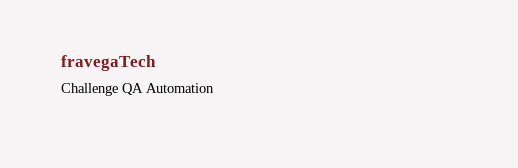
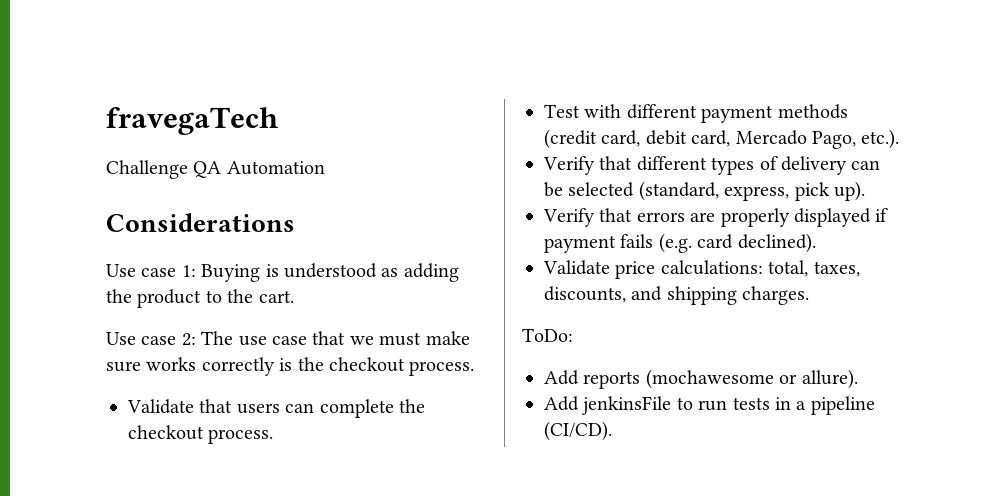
(214, 88) none -> [106,213,295,232] [106,263,459,282] [106,289,294,308] [106,331,470,346] [106,357,475,376] [127,399,425,418] [128,425,274,444] [544,104,848,123] [544,129,900,149] [543,156,881,175] [544,181,865,201] [543,208,889,227] [544,233,816,253] [543,260,860,279] [544,286,810,305] [522,328,573,342] [544,369,858,389] [544,396,875,415] [544,421,612,441] // Considerations // Use case 1: Buying is understood as adding the product to the cart. // Use case 2: The use case that we must make sure works correctly is the checkout process. // Validate that users can complete the checkout process. // Test with different payment methods (credit card, debit card, Mercado Pago, etc.). // Verify that different types of delivery can be selected (standard, express, pick up). // Verify that errors are properly displayed if payment fails (e.g. card declined). // Validate price calculations: total, taxes, discounts, and shipping charges. // ToDo: // Add reports (mochawesome or allure). // Add jenkinsFile to run tests in a pipeline (CI/CD).

